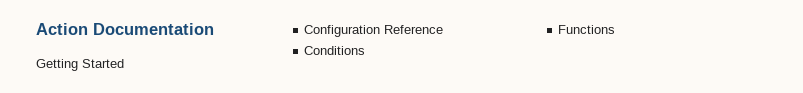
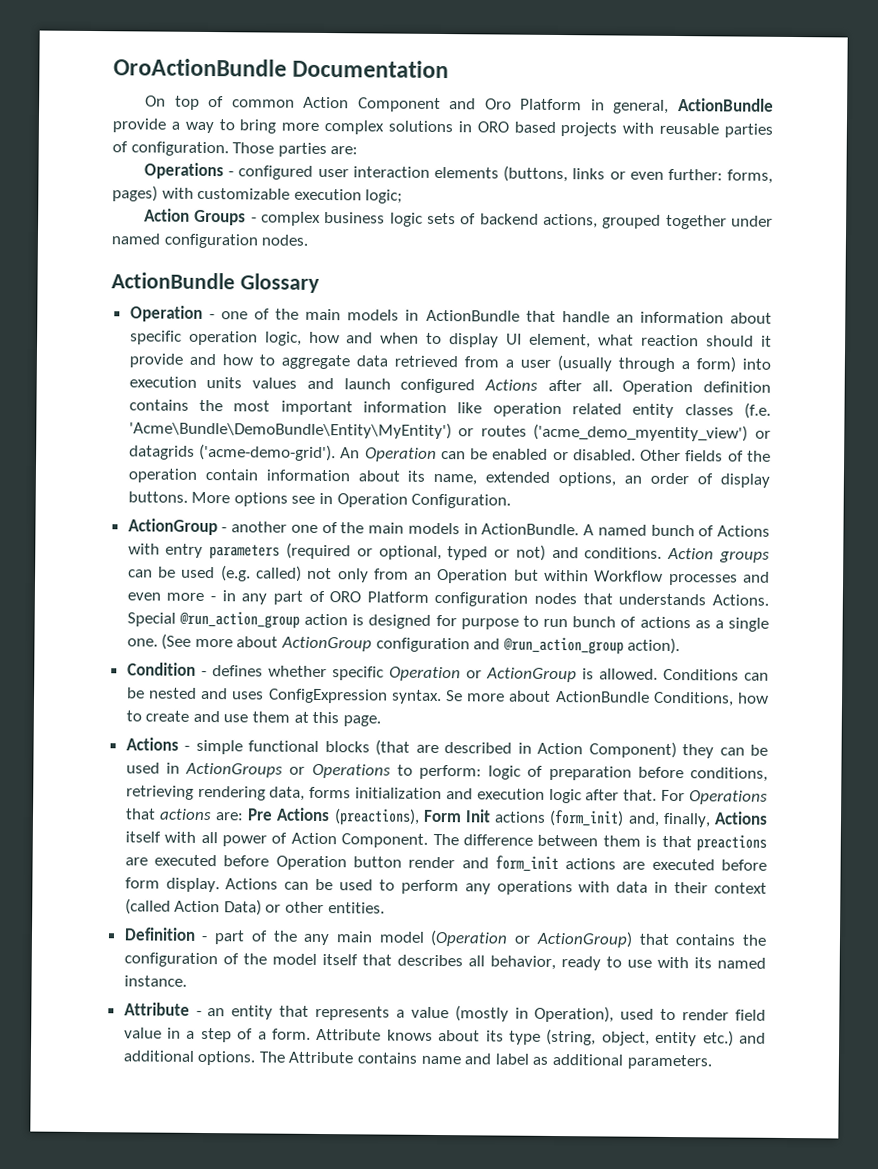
[36,23,88,35] Action -> [113,58,287,77] OroActionBundle
[36,59,124,71] [304,25,444,37] [304,46,366,55] [558,25,616,34] Getting Started // Configuration Reference // Conditions // Functions -> [145,95,774,114] [112,118,773,138] [112,141,359,158] [144,162,773,184] [112,185,404,204] [144,208,773,230] [111,233,309,249] [111,272,320,293] [129,305,772,324] [129,330,772,349] [128,353,771,373] [128,376,772,396] [128,399,771,419] [128,420,771,442] [128,443,771,462] [127,468,770,488] [127,491,512,509] [127,518,770,537] [127,542,770,563] [127,565,770,586] [126,590,769,607] [126,610,769,632] [126,633,681,655] [126,662,769,683] [126,687,769,707] [125,710,381,727] [125,737,768,759] [125,762,768,782] [125,785,768,805] [124,807,768,828] [124,831,767,852] [124,854,767,873] [124,877,767,896] [124,898,385,916] [123,927,767,948] [123,952,766,971] [123,975,187,987] [123,1002,766,1023] [123,1027,766,1047] [122,1050,712,1070] On top of common Action Component and Oro Platform in general, ActionBundle provide a way to bring more complex solutions in ORO based projects with reusable parties of configuration. Those parties are: // Operations - configured user interaction elements (buttons, links or even further: forms, pages) with customizable execution logic; // Action Groups - complex business logic sets of backend actions, grouped together under named configuration nodes. // ActionBundle Glossary // Operation - one of the main models in ActionBundle that handle an information about specific operation logic, how and when to display UI element, what reaction should it provide and how to aggregate data retrieved from a user (usually through a form) into execution units values and launch configured Actions after all. Operation definition contains the most important information like operation related entity classes (f.e. 'Acme\Bundle\DemoBundle\Entity\MyEntity') or routes ('acme_demo_myentity_view') or datagrids ('acme-demo-grid'). An Operation can be enabled or disabled. Other fields of the operation contain information about its name, extended options, an order of display buttons. More options see in Operation Configuration. // ActionGroup - another one of the main models in ActionBundle. A named bunch of Actions with entry parameters (required or optional, typed or not) and conditions. Action groups can be used (e.g. called) not only from an Operation but within Workflow processes and even more - in any part of ORO Platform configuration nodes that understands Actions. Special @run_action_group action is designed for purpose to run bunch of actions as a single one. (See more about ActionGroup configuration and @run_action_group action). // Condition - defines whether specific Operation or ActionGroup is allowed. Conditions can be nested and uses ConfigExpression syntax. Se more about ActionBundle Conditions, how to create and use them at this page. // Actions - simple functional blocks (that are described in Action Component) they can be used in ActionGroups or Operations to perform: logic of preparation before conditions, retrieving rendering data, forms initialization and execution logic after that. For Operations that actions are: Pre Actions (preactions), Form Init actions (form_init) and, finally, Actions itself with all power of Action Component. The difference between them is that preactions are executed before Operation button render and form_init actions are executed before form display. Actions can be used to perform any operations with data in their context (called Action Data) or other entities. // Definition - part of the any main model (Operation or ActionGroup) that contains the configuration of the model itself that describes all behavior, ready to use with its named instance. // Attribute - an entity that represents a value (mostly in Operation), used to render field value in a step of a form. Attribute knows about its type (string, object, entity etc.) and additional options. The Attribute contains name and label as additional parameters.

